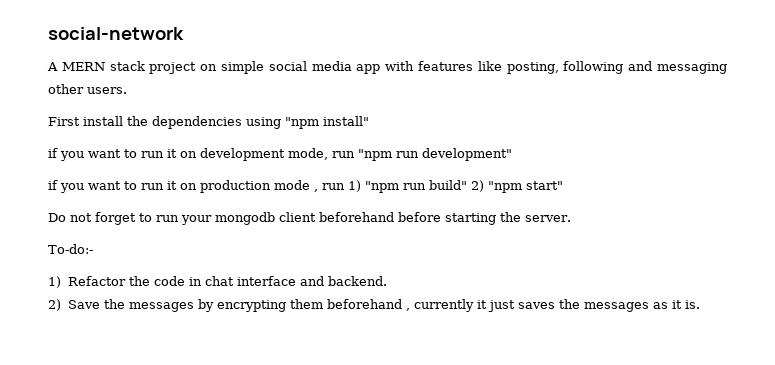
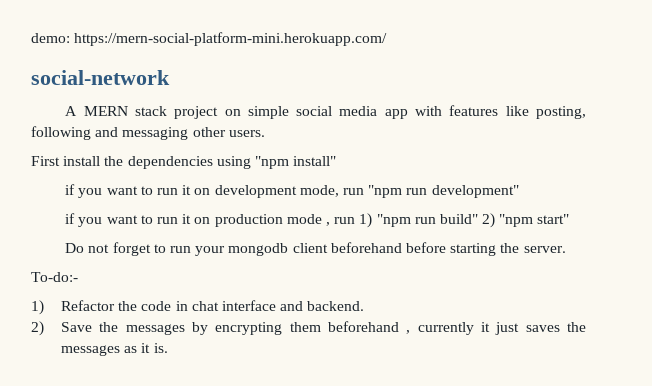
(48, 33) none -> [31,32,388,46] demo: https://mern-social-platform-mini.herokuapp.com/ //

